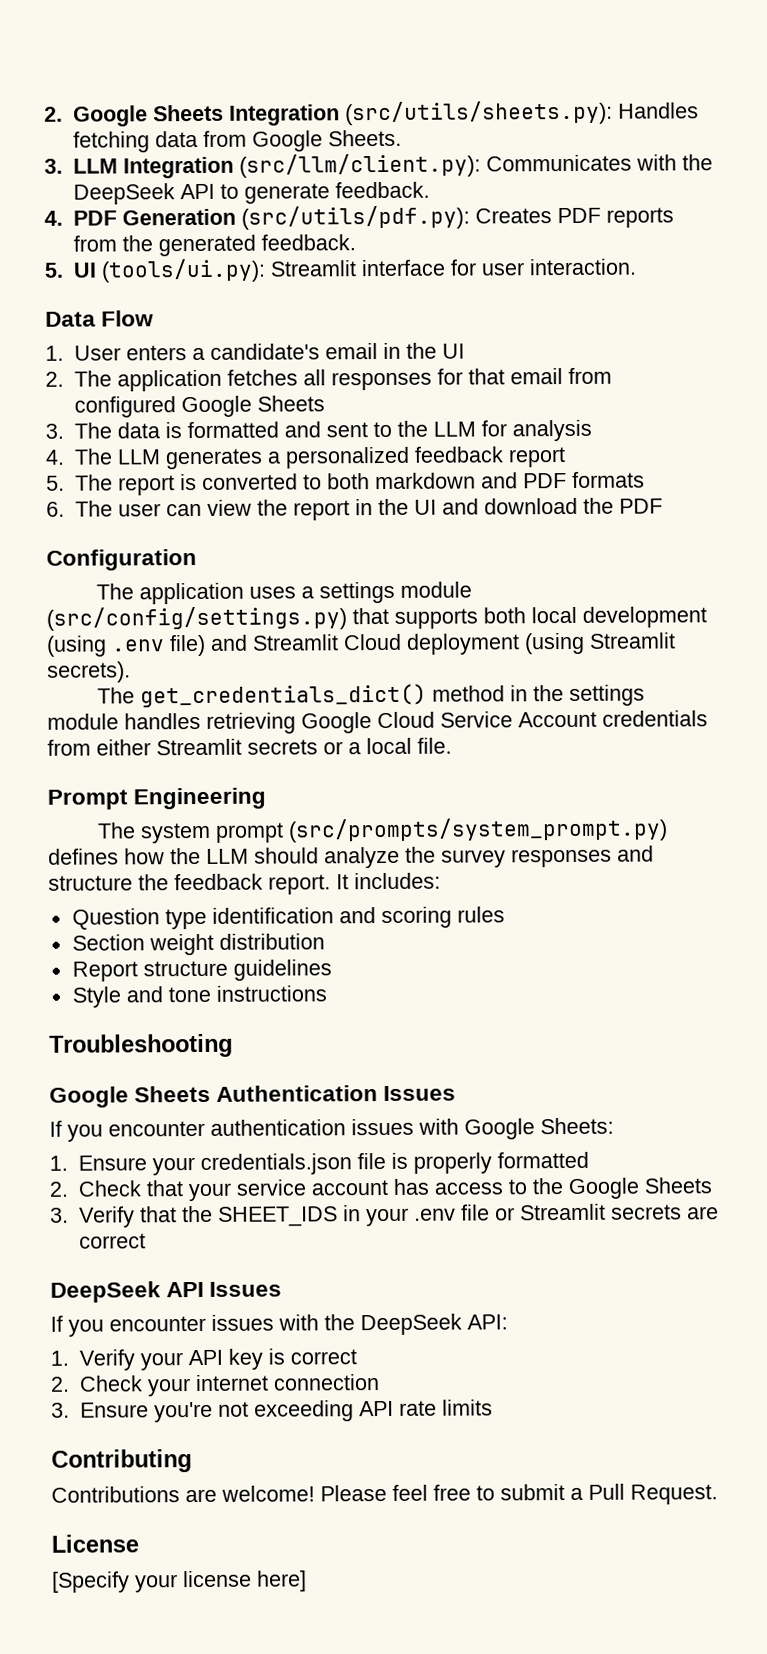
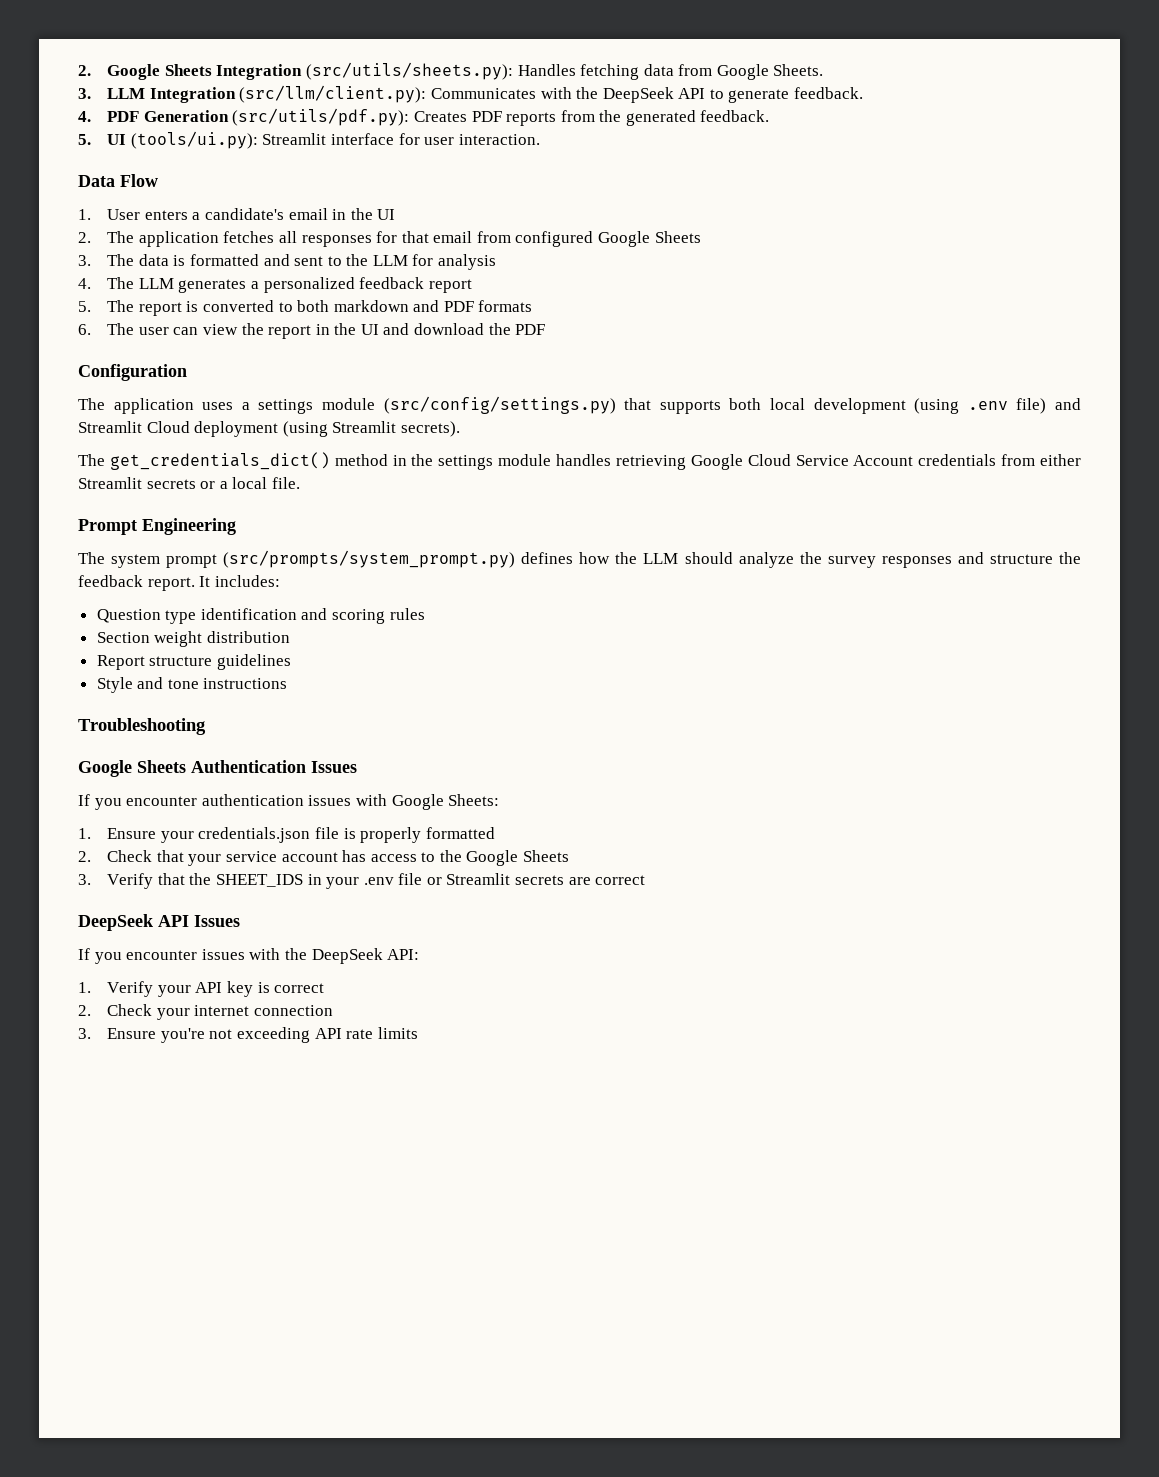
[51,1449,192,1473] [51,1483,718,1505] [51,1534,139,1553] [52,1570,307,1593] // Contributing // Contributions are welcome! Please feel free to submit a Pull Request. // License // [Specify your license here] -> (418, 1033) none

